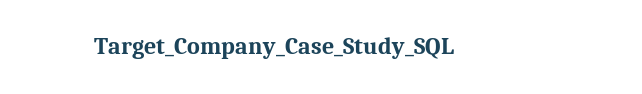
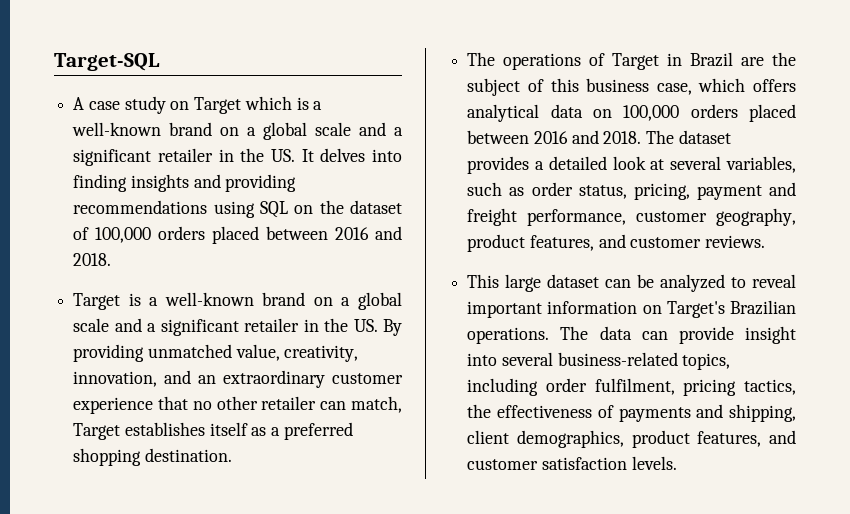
[94,37,454,59] Target_Company_Case_Study_SQL -> [54,53,160,71] [73,96,323,114] [72,122,404,140] [73,148,403,166] [73,174,297,192] [73,200,402,218] [73,226,402,244] [73,253,112,266] [73,292,402,310] [73,318,402,336] [73,344,359,362] [73,370,403,388] [73,396,402,414] [73,422,353,440] [73,448,232,466] [467,52,796,70] [467,78,796,96] [467,104,796,122] [467,130,731,144] [467,156,796,174] [467,182,796,200] [467,208,796,226] [467,234,766,252] [467,274,796,292] [467,300,796,318] [467,326,796,344] [467,352,731,370] [467,378,796,396] [467,404,796,422] [467,430,796,448] [467,456,677,470] Target-SQL // A case study on Target which is a well-known brand on a global scale and a significant retailer in the US. It delves into finding insights and providing recommendations using SQL on the dataset of 100,000 orders placed between 2016 and 2018. // Target is a well-known brand on a global scale and a significant retailer in the US. By providing unmatched value, creativity, innovation, and an extraordinary customer experience that no other retailer can match, Target establishes itself as a preferred shopping destination. // The operations of Target in Brazil are the subject of this business case, which offers analytical data on 100,000 orders placed between 2016 and 2018. The dataset provides a detailed look at several variables, such as order status, pricing, payment and freight performance, customer geography, product features, and customer reviews. // This large dataset can be analyzed to reveal important information on Target's Brazilian operations. The data can provide insight into several business-related topics, including order fulfilment, pricing tactics, the effectiveness of payments and shipping, client demographics, product features, and customer satisfaction levels.

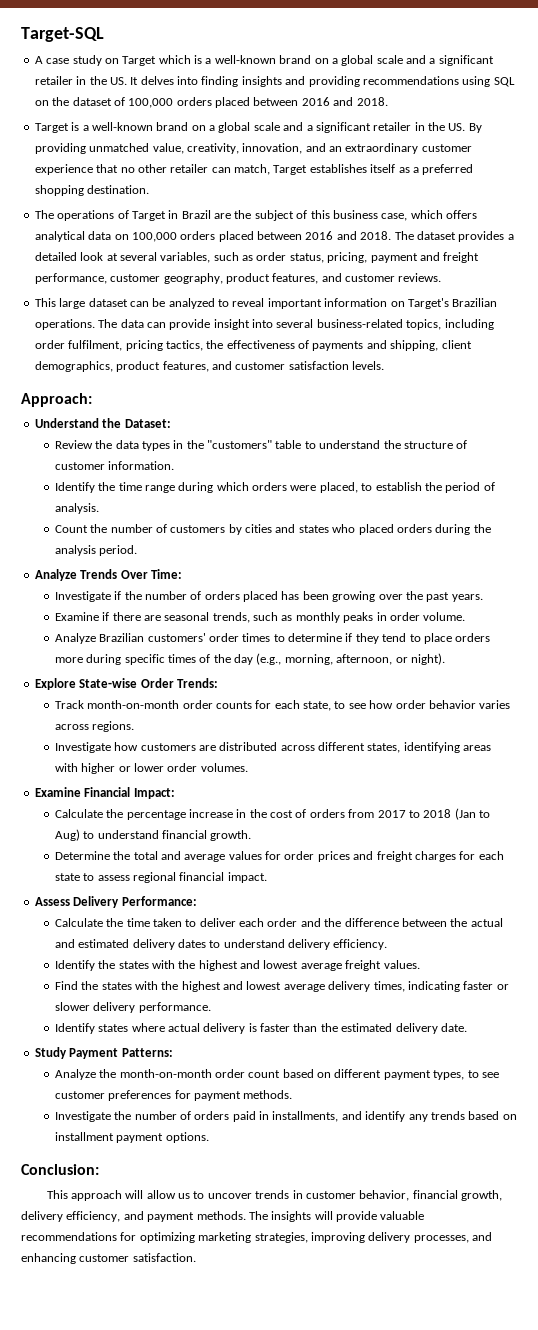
(677, 463) none -> [21,393,92,407] [34,418,171,428] [54,440,468,451] [54,461,175,470] [54,482,495,493] [54,503,99,514] [54,524,491,535] [54,545,138,556] [34,569,182,581] [54,591,483,602] [54,612,466,623] [54,633,491,644] [54,653,445,665] [34,678,218,690] [54,700,511,711] [54,721,135,732] [54,742,492,753] [54,763,248,774] [34,787,175,799] [54,808,491,820] [54,829,252,841] [54,851,504,862] [54,872,267,883] [34,896,197,908] [54,918,503,927] [54,939,388,950] [54,960,420,971] [54,981,509,992] [54,1002,211,1013] [54,1023,467,1034] [34,1047,173,1059] [54,1069,499,1080] [54,1090,293,1101] [54,1111,517,1122] [54,1132,209,1143] [21,1164,99,1175] [46,1190,503,1201] [21,1211,425,1222] [21,1232,492,1243] [21,1253,196,1264] // Approach: // Understand the Dataset: // Review the data types in the "customers" table to understand the structure of customer information. // Identify the time range during which orders were placed, to establish the period of analysis. // Count the number of customers by cities and states who placed orders during the analysis period. // Analyze Trends Over Time: // Investigate if the number of orders placed has been growing over the past years. // Examine if there are seasonal trends, such as monthly peaks in order volume. // Analyze Brazilian customers' order times to determine if they tend to place orders more during specific times of the day (e.g., morning, afternoon, or night). // Explore State-wise Order Trends: // Track month-on-month order counts for each state, to see how order behavior varies across regions. // Investigate how customers are distributed across different states, identifying areas with higher or lower order volumes. // Examine Financial Impact: // Calculate the percentage increase in the cost of orders from 2017 to 2018 (Jan to Aug) to understand financial growth. // Determine the total and average values for order prices and freight charges for each state to assess regional financial impact. // Assess Delivery Performance: // Calculate the time taken to deliver each order and the difference between the actual and estimated delivery dates to understand delivery efficiency. // Identify the states with the highest and lowest average freight values. // Find the states with the highest and lowest average delivery times, indicating faster or slower delivery performance. // Identify states where actual delivery is faster than the estimated delivery date. // Study Payment Patterns: // Analyze the month-on-month order count based on different payment types, to see customer preferences for payment methods. // Investigate the number of orders paid in installments, and identify any trends based on installment payment options. // Conclusion: // This approach will allow us to uncover trends in customer behavior, financial growth, delivery efficiency, and payment methods. The insights will provide valuable recommendations for optimizing marketing strategies, improving delivery processes, and enhancing customer satisfaction.

